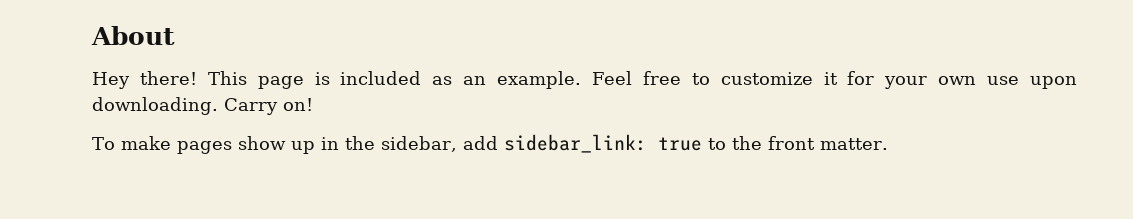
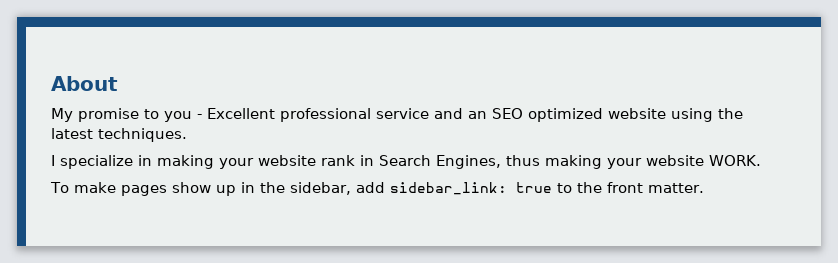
[92,71,1078,89] [92,97,313,115] Hey there! This page is included as an example. Feel free to customize it for your own use upon downloading. Carry on! -> [51,108,743,122] [51,128,187,142] [51,155,761,169] My promise to you - Excellent professional service and an SEO optimized website using the latest techniques. // I specialize in making your website rank in Search Engines, thus making your website WORK.

